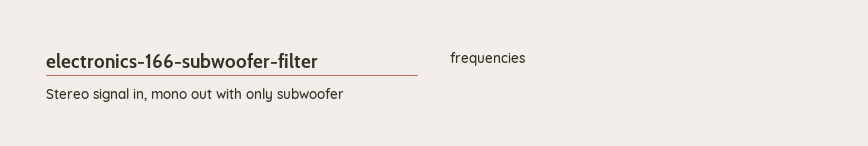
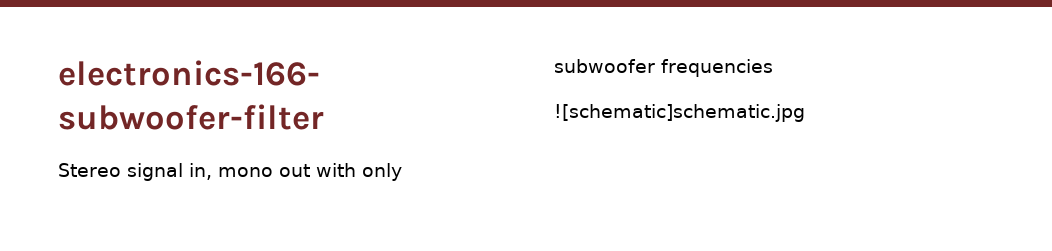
(525, 59) none -> [554,104,805,122] // ![schematic]schematic.jpg

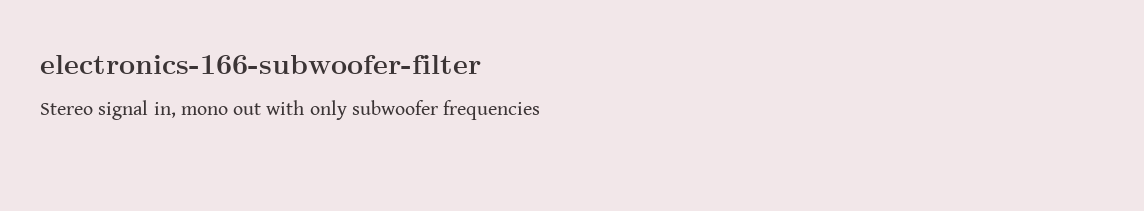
[554,104,805,122] // ![schematic]schematic.jpg -> (541, 110) none

